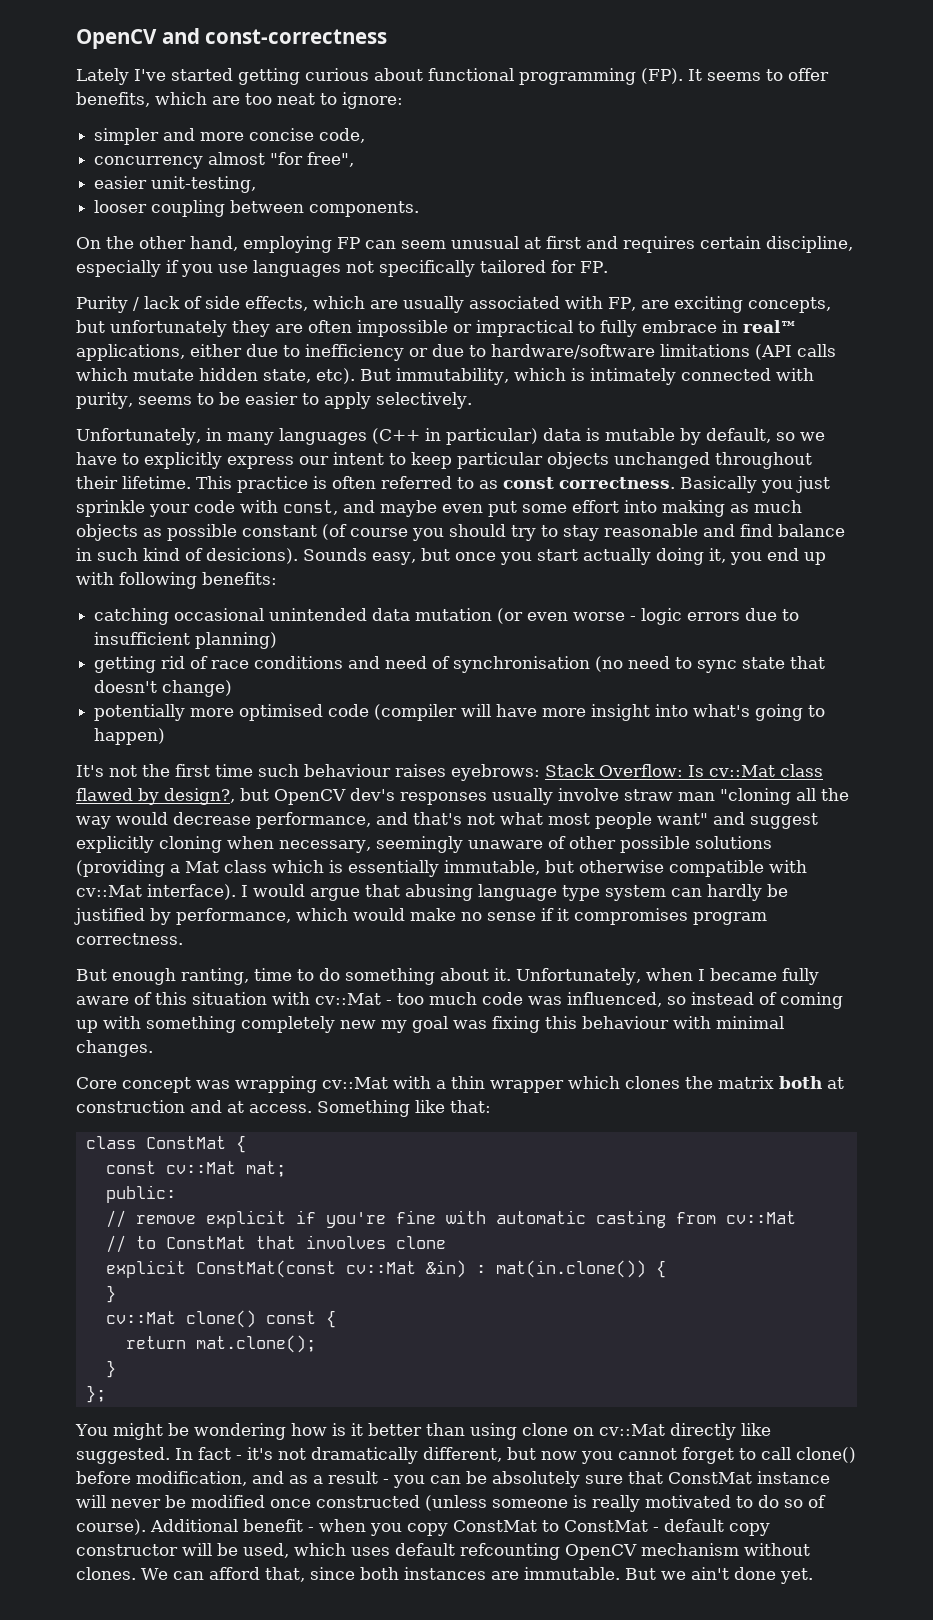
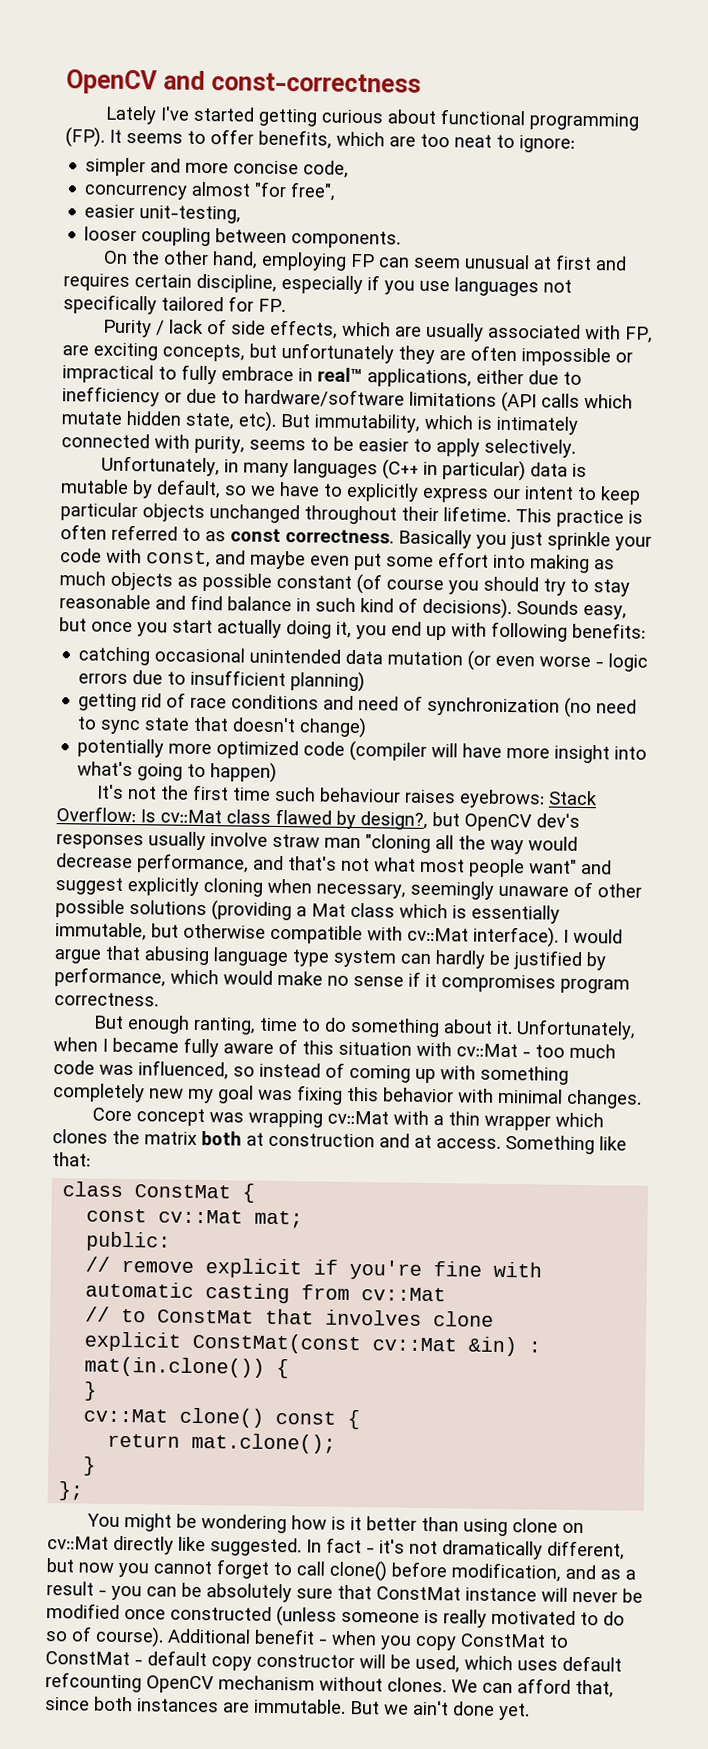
[206,548,298,564] desicions). -> [422,597,512,620] decisions).
[453,656,591,673] synchronisation -> [427,696,561,717] synchronization
[239,704,324,721] optimised -> [216,740,300,760] optimized
[582,1016,669,1029] behaviour -> [383,1087,454,1103] behavior

